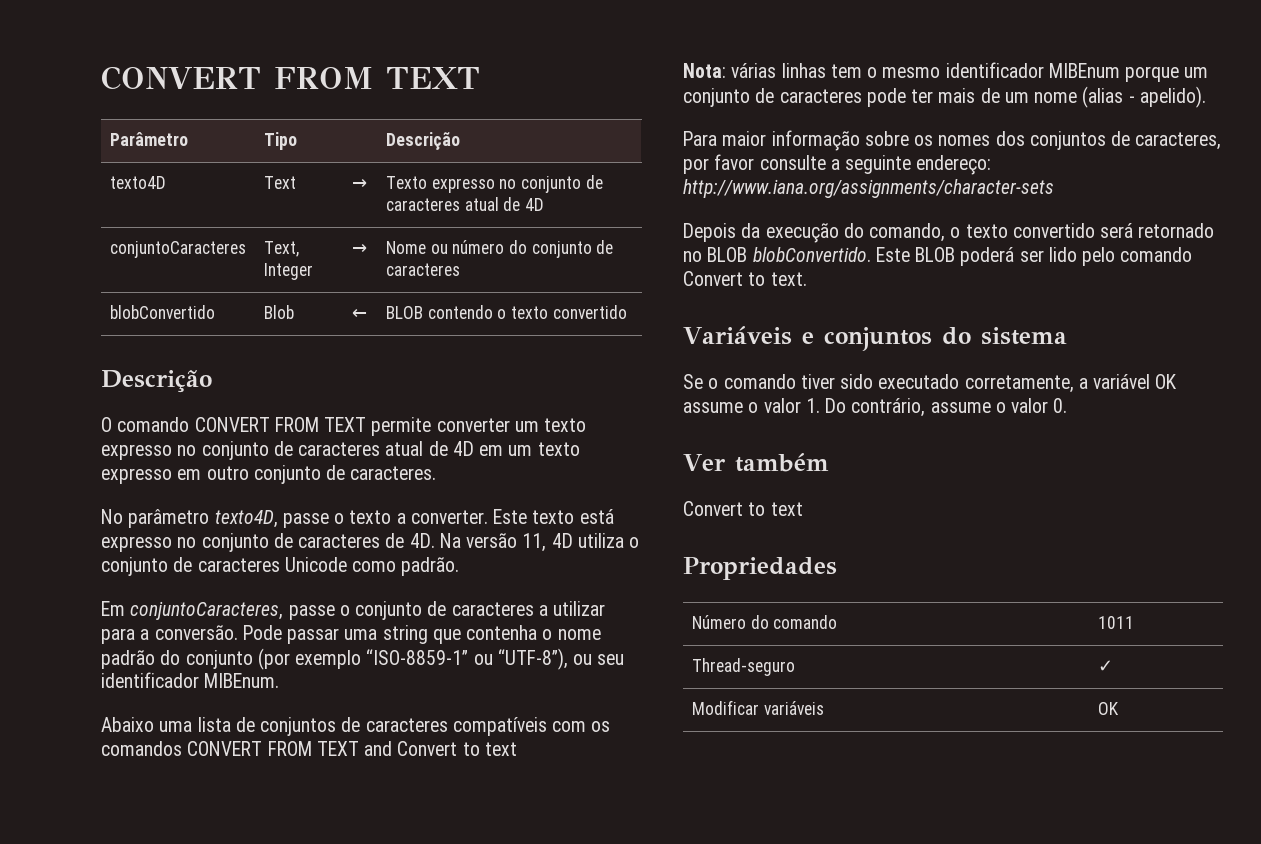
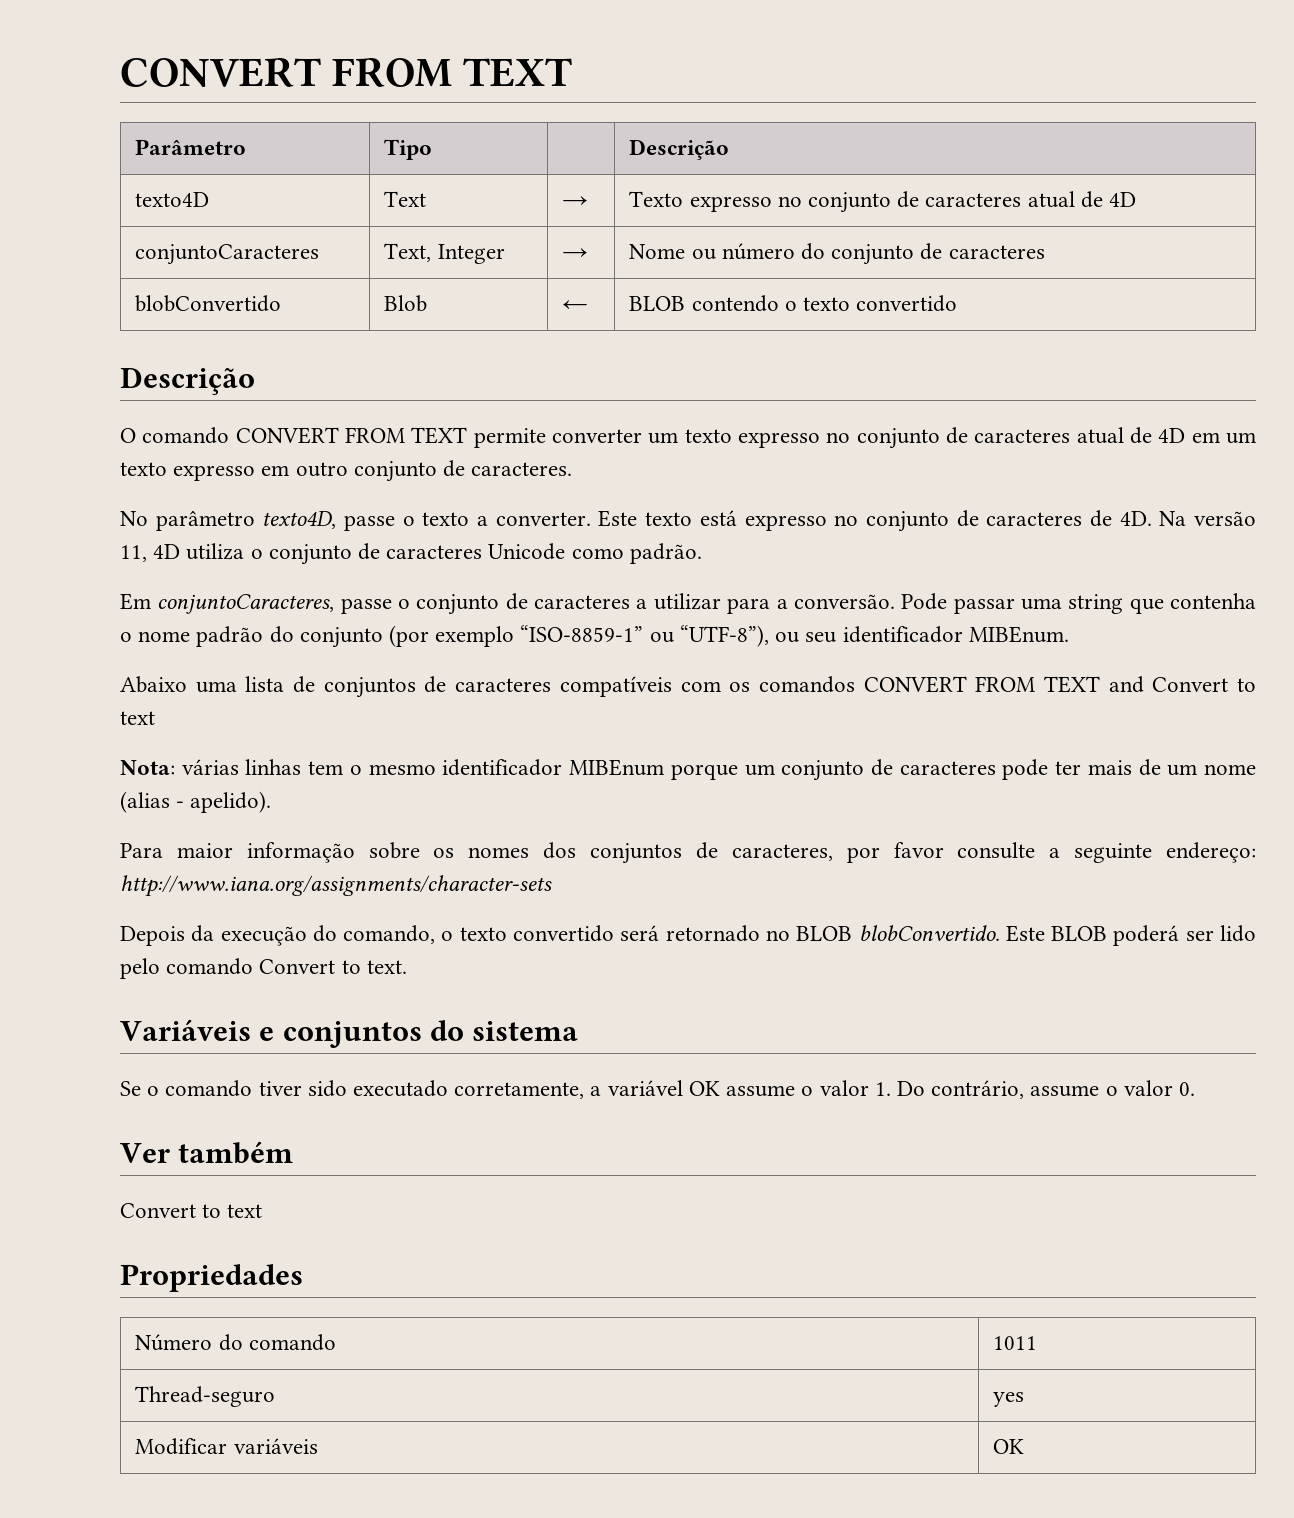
[1097,660,1113,672] ✓ -> [993,1392,1025,1407] yes

